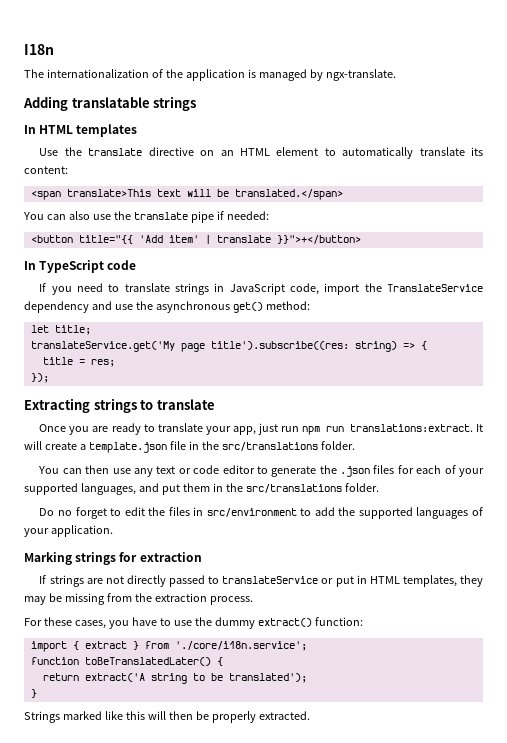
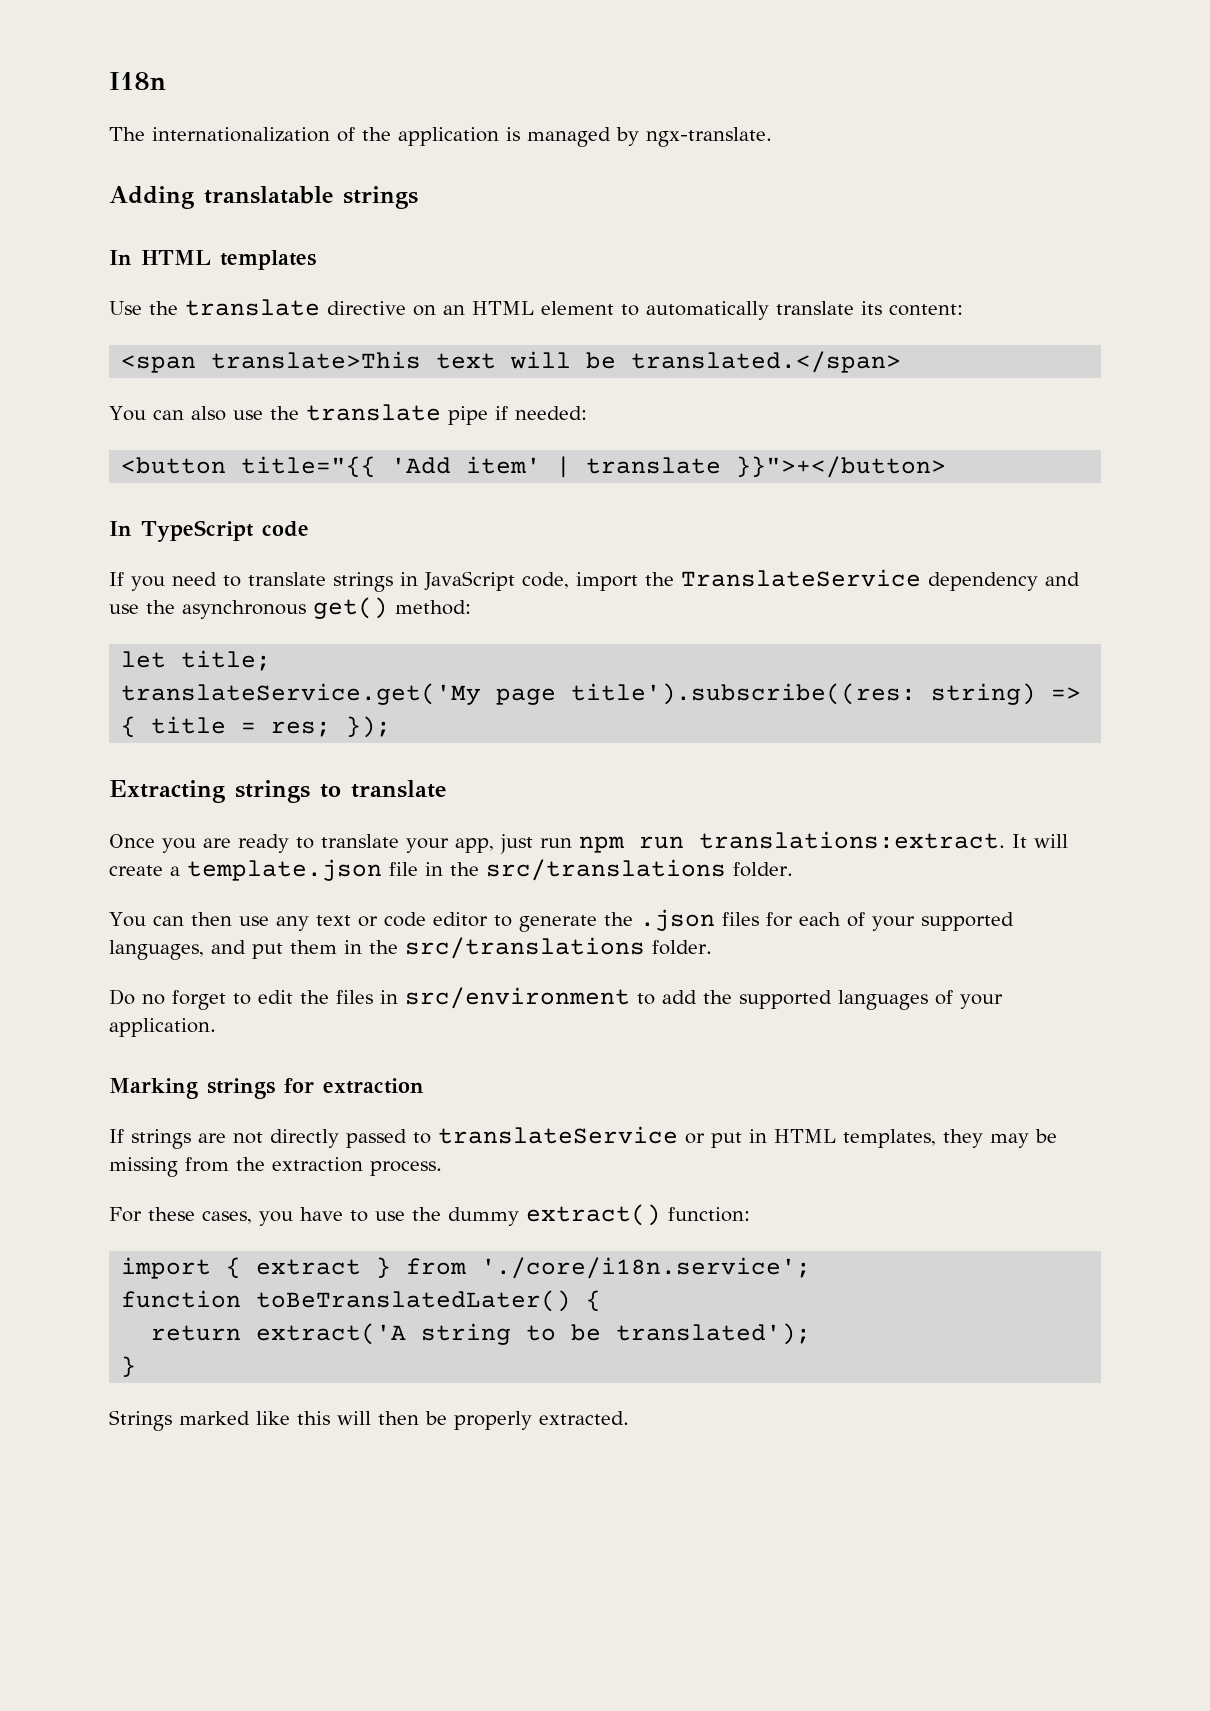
(427, 345) // -> (137, 726) none
(115, 363) // -> (332, 729) none

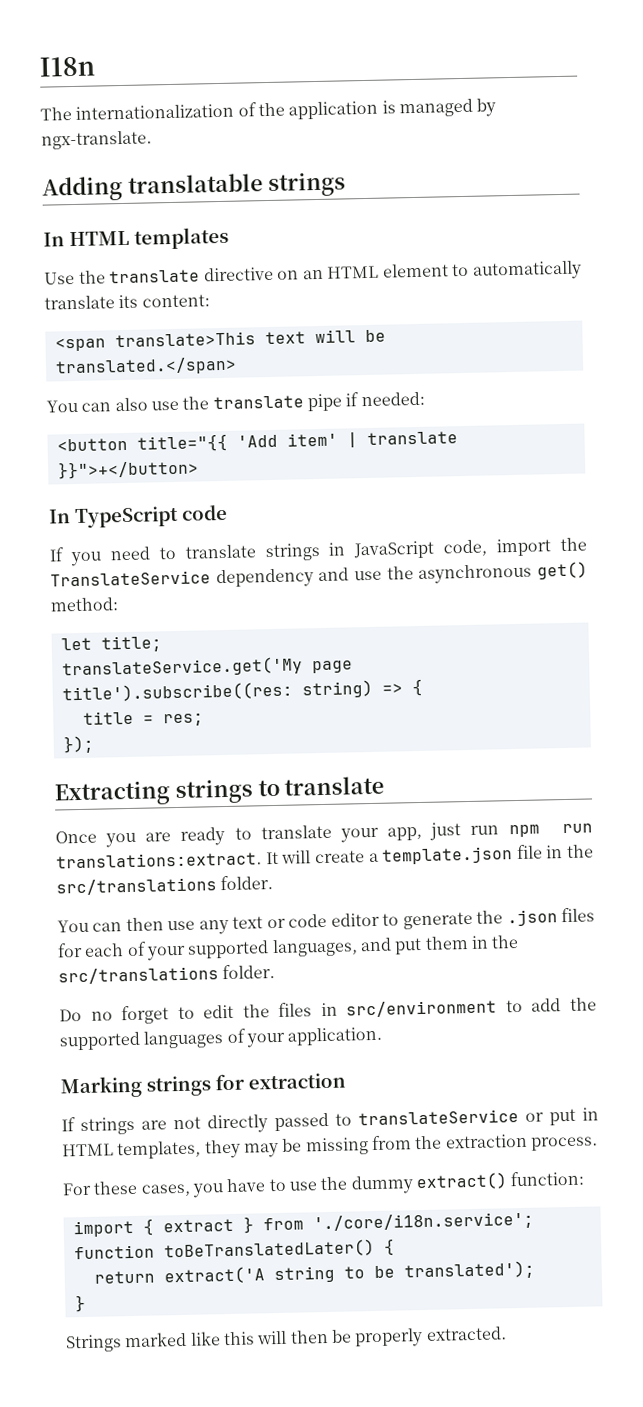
(137, 726) none -> (423, 687) //
(332, 729) none -> (204, 720) //

